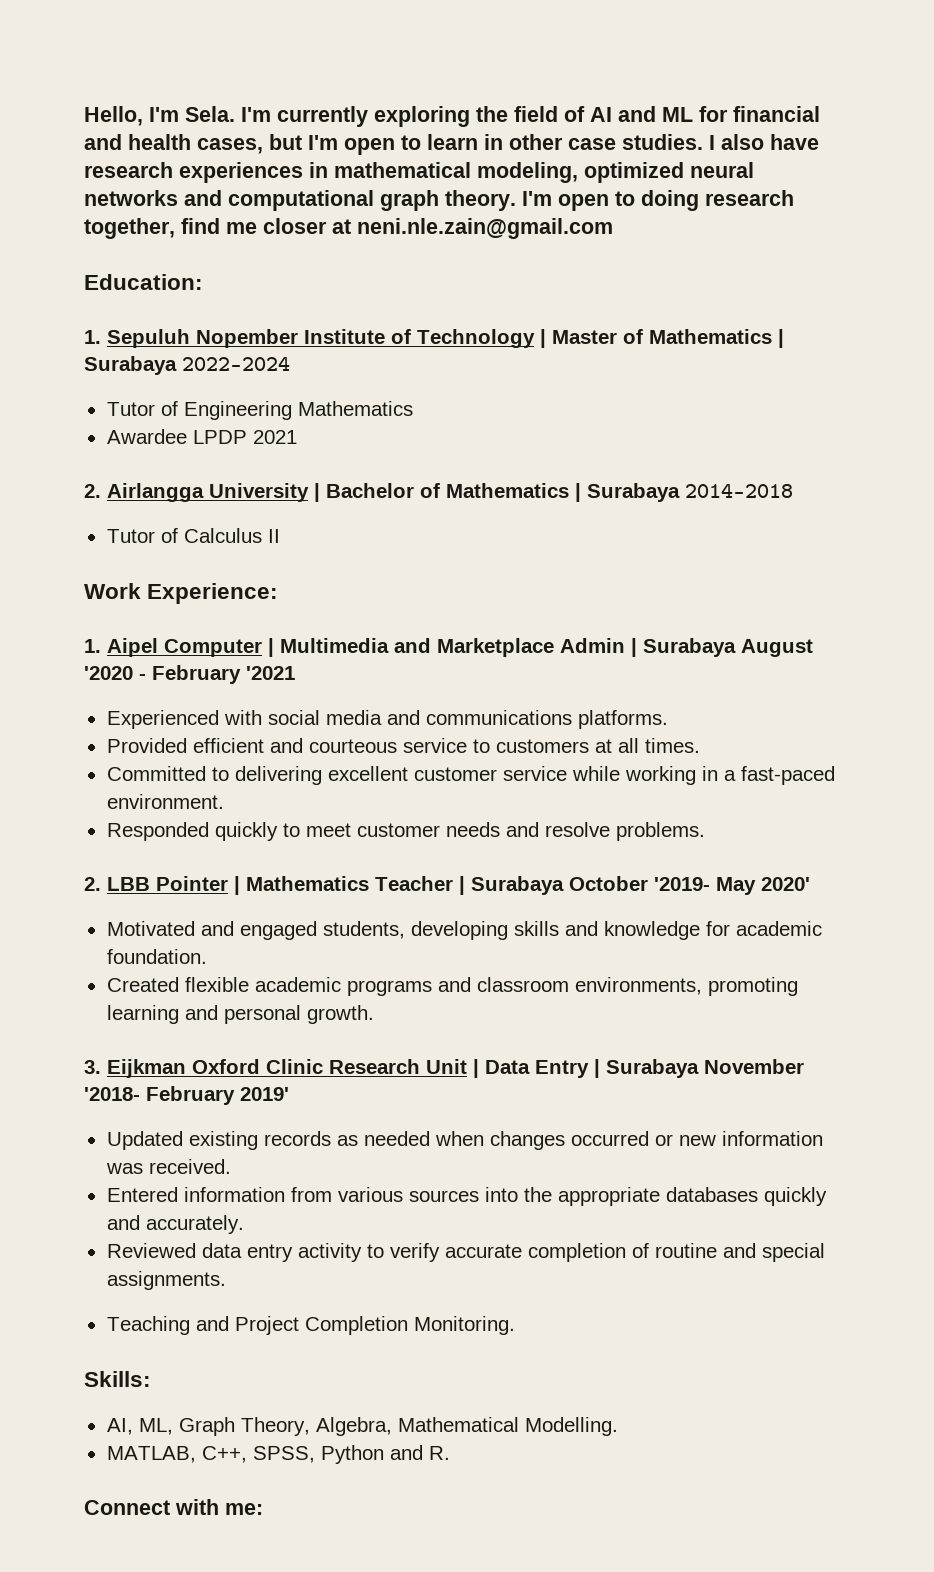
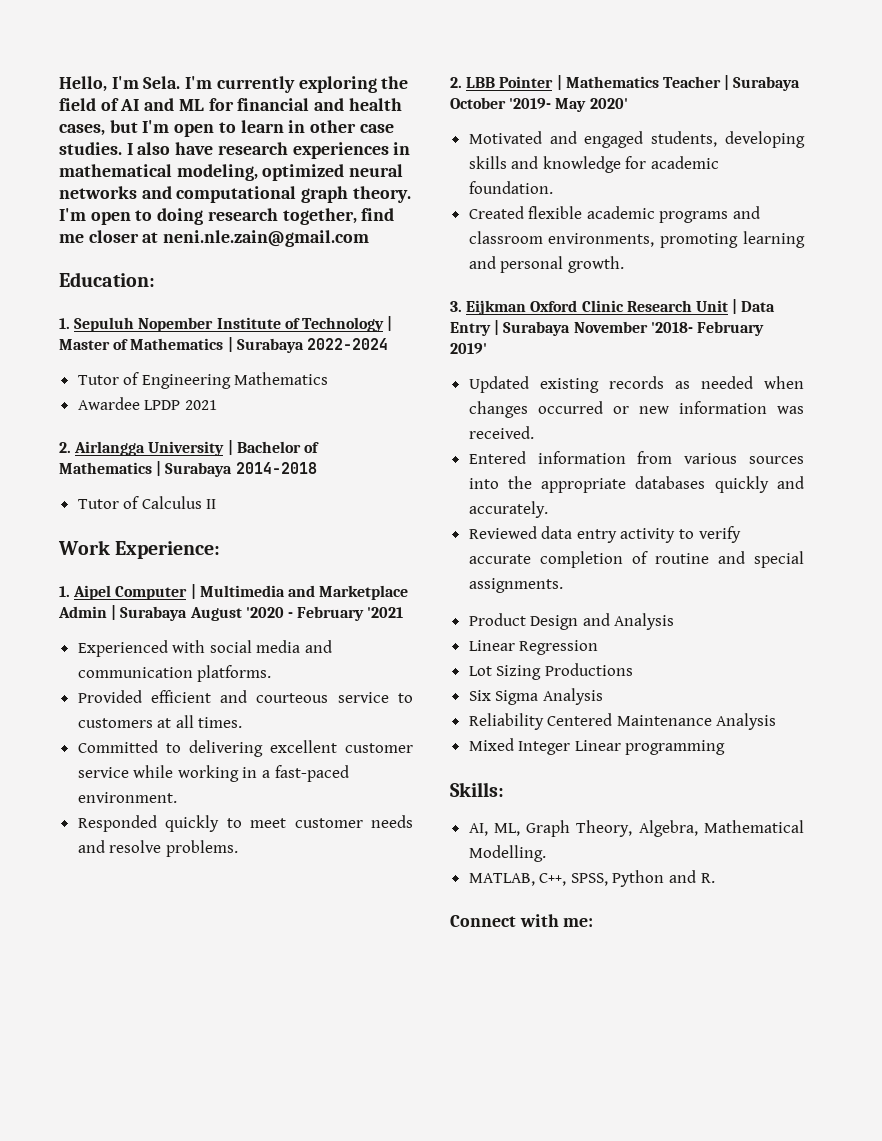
[425,710,572,725] communications -> [77,667,193,678] communication
[106,1316,515,1335] Teaching and Project Completion Monitoring. -> [468,613,675,630] [468,640,599,655] [468,663,633,680] [468,688,603,705] [468,713,777,730] [468,738,726,755] Product Design and Analysis // Linear Regression // Lot Sizing Productions // Six Sigma Analysis // Reliability Centered Maintenance Analysis // Mixed Integer Linear programming

